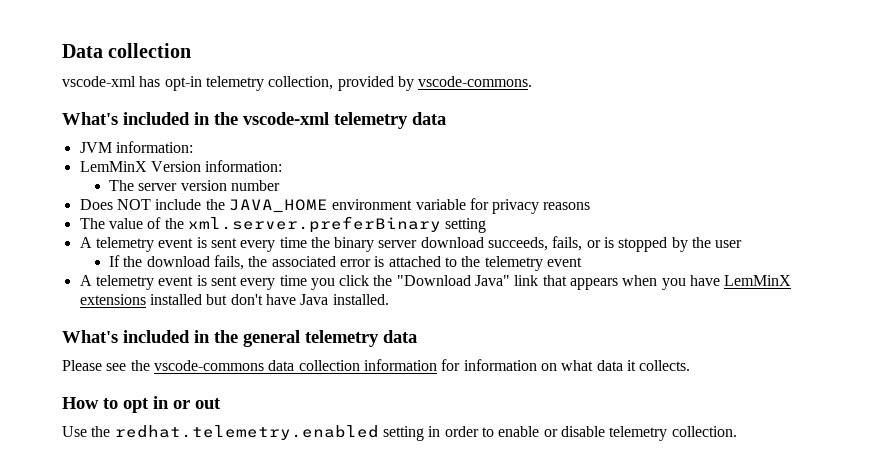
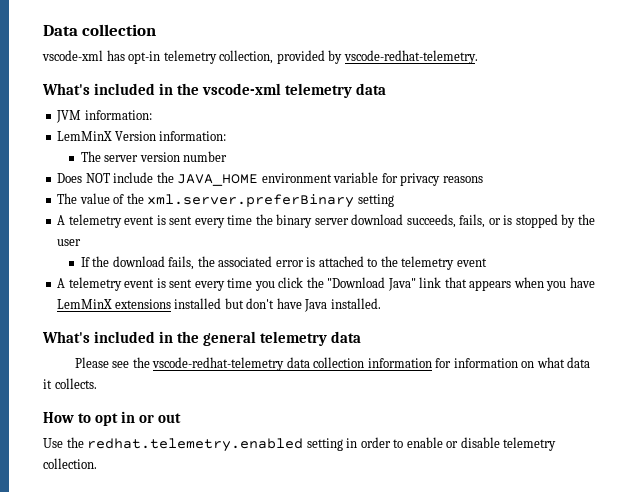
[418,76,533,87] vscode-commons. -> [343,50,478,64] vscode-redhat-telemetry.
[153,360,264,371] vscode-commons -> [152,357,285,371] vscode-redhat-telemetry

